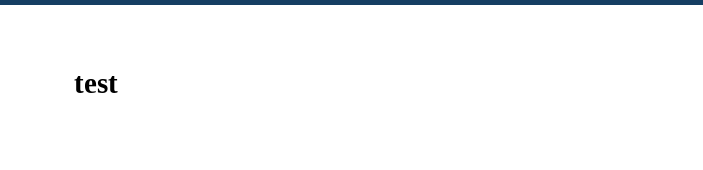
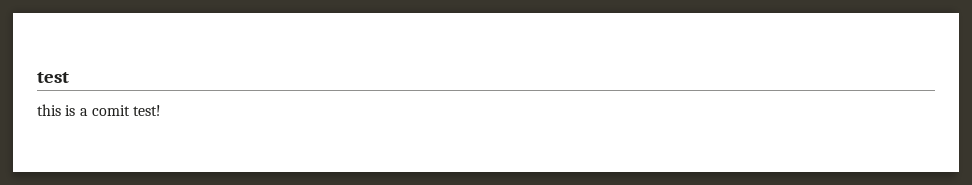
(118, 84) none -> [37,104,162,116] // this is a comit test!

